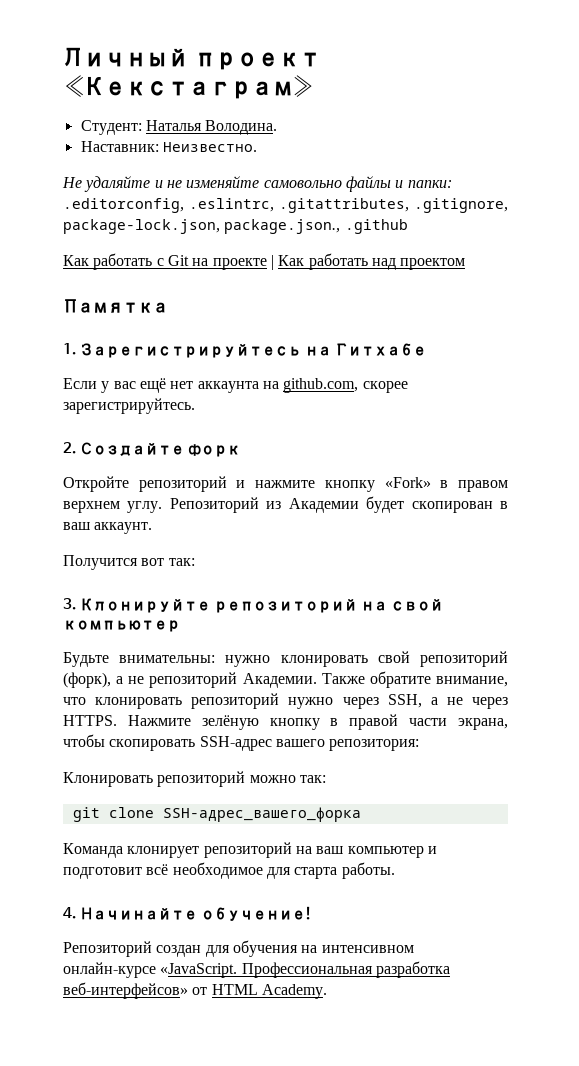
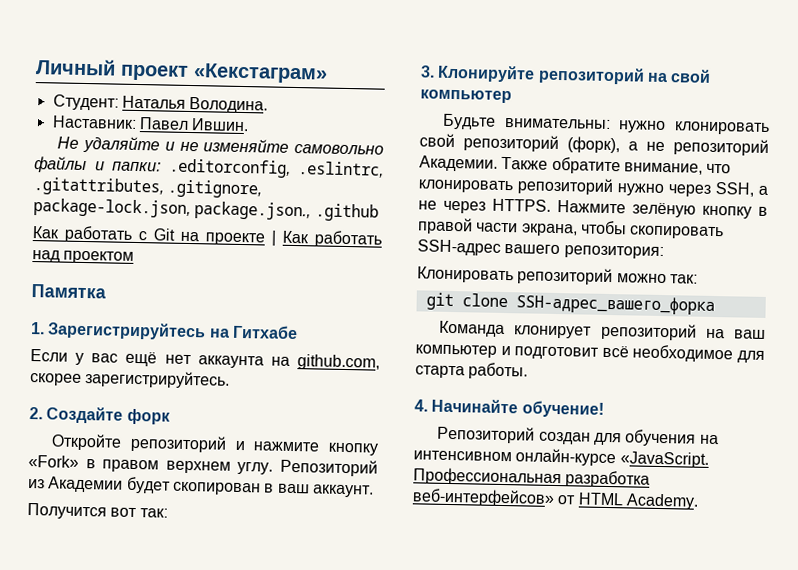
[162,142,257,152] Неизвестно. -> [138,117,250,132] Павел Ившин.

